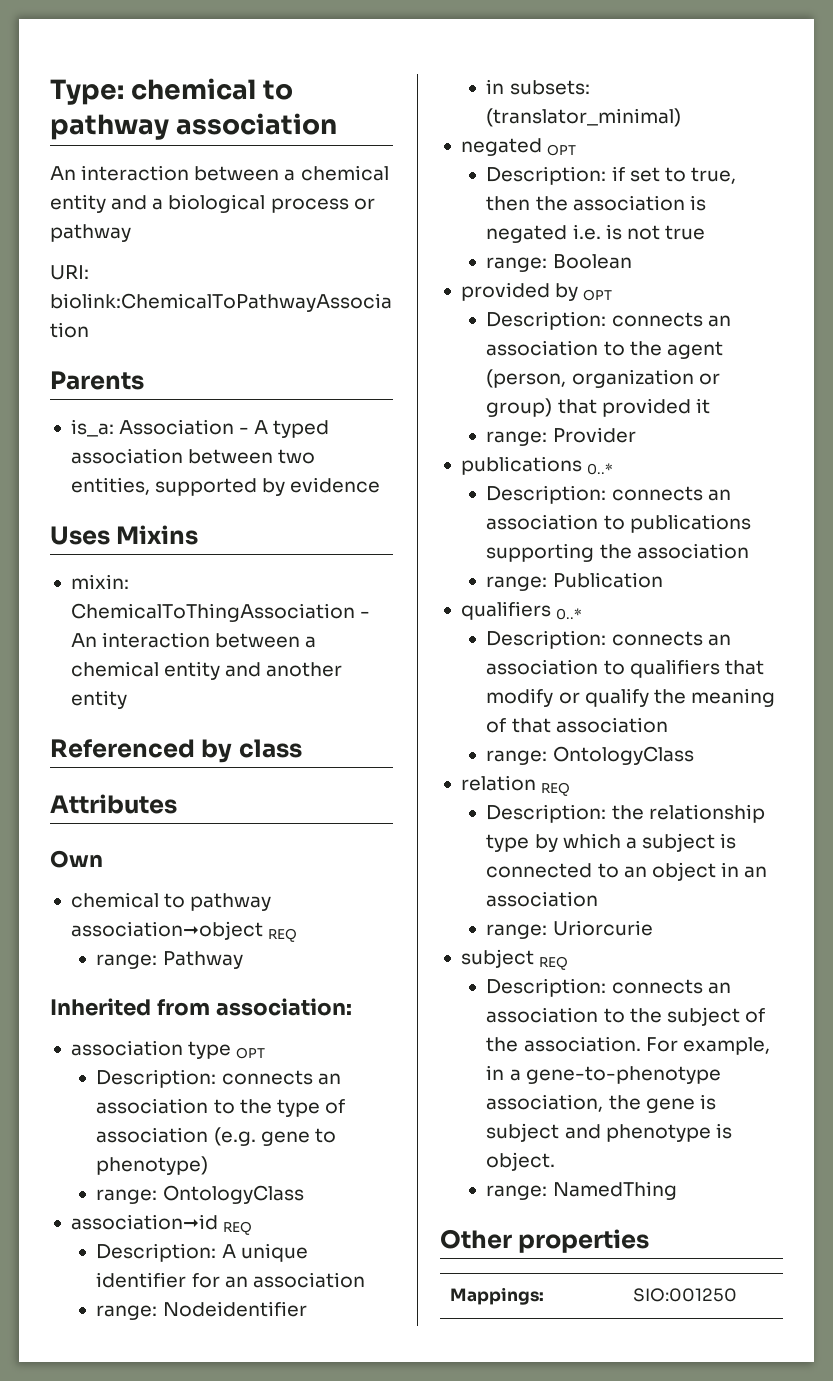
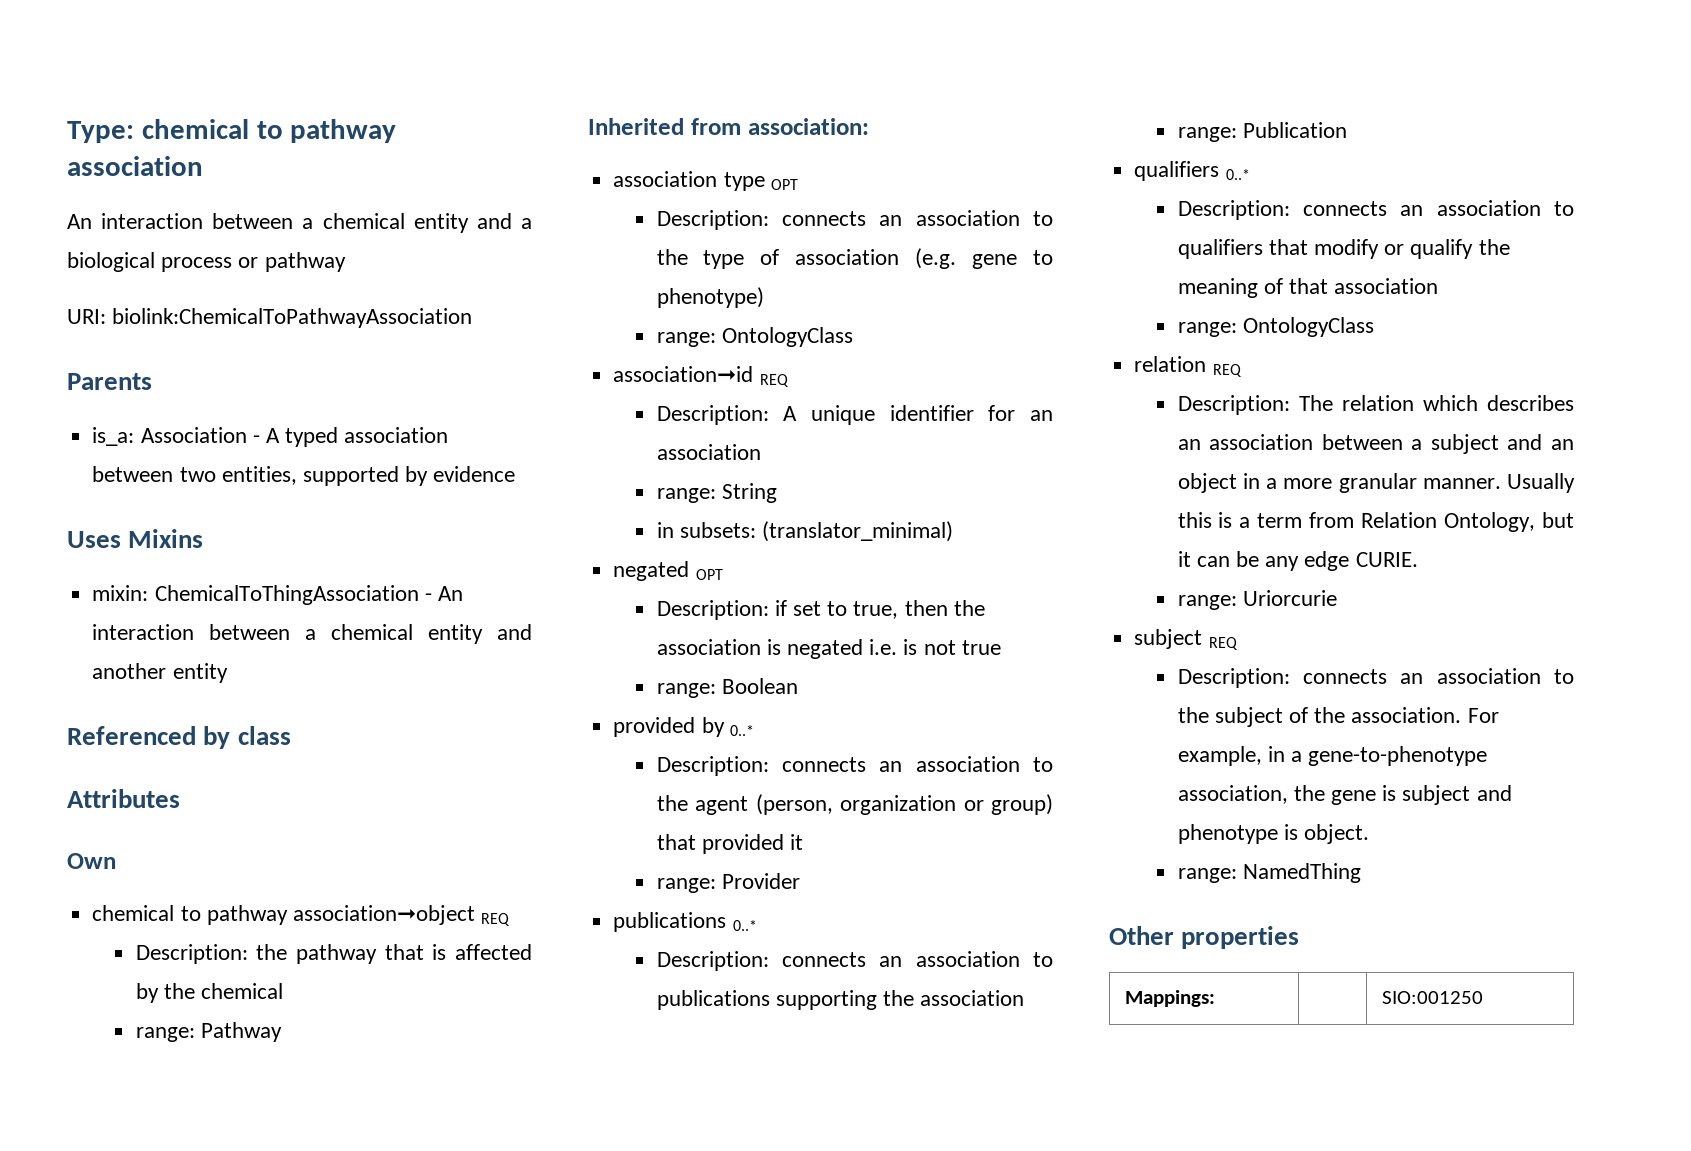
(298, 935) none -> [135,944,532,964] [135,983,283,1003] // Description: the pathway that is affected by the chemical
[162,1301,307,1317] Nodeidentifier -> [721,483,777,503] String
[583,289,613,301] OPT -> [729,725,754,736] 0..*
[611,804,765,823] [486,833,737,852] [486,862,768,881] [486,891,599,907] the relationship type by which a subject is connected to an object in an association -> [1298,395,1574,411] [1177,434,1574,454] [1177,473,1575,493] [1177,512,1574,532] [1177,551,1418,571] The relation which describes an association between a subject and an object in a more granular manner. Usually this is a term from Relation Ontology, but it can be any edge CURIE.

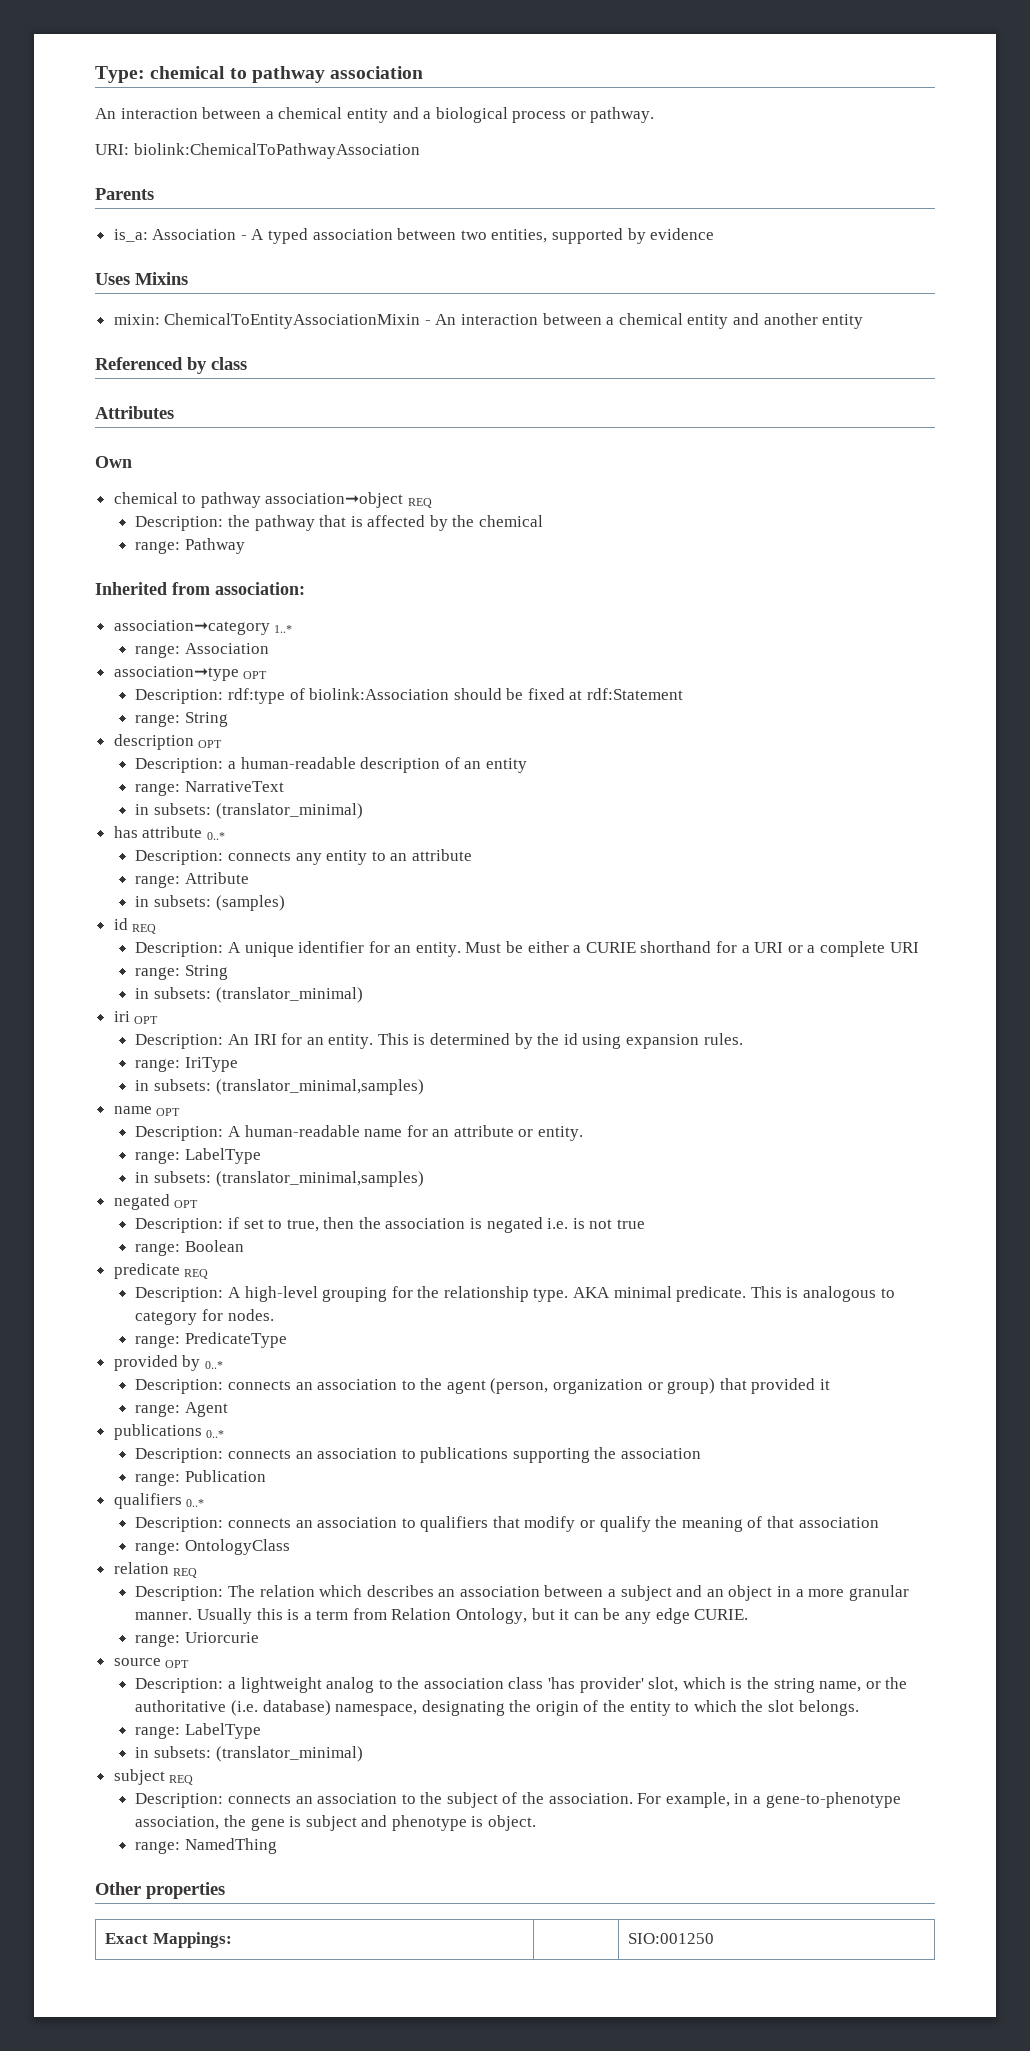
[264,252,346,272] pathway -> [590,107,655,123] pathway.
[154,585,419,605] ChemicalToThingAssociation -> [164,313,421,329] ChemicalToEntityAssociationMixin
[613,171,798,191] [656,210,1053,230] [656,248,1053,269] [656,287,764,308] [656,327,853,347] [613,366,754,382] association type OPT // Description: connects an association to the type of association (e.g. gene to phenotype) // range: OntologyClass // association➞id -> [113,620,293,635] [135,643,269,658] [113,666,268,681] [135,688,684,704] [135,712,228,727] [113,734,223,750] [135,757,527,773] [135,781,284,796] [135,803,363,819] [113,826,225,840] [135,849,472,865] [135,872,249,888] [135,895,285,911] [113,918,128,930] association➞category 1..* // range: Association // association➞type OPT // Description: rdf:type of biolink:Association should be fixed at rdf:Statement // range: String // description OPT // Description: a human-readable description of an entity // range: NarrativeText // in subsets: (translator_minimal) // has attribute 0..* // Description: connects any entity to an attribute // range: Attribute // in subsets: (samples) // id
[656,444,761,460] association -> [415,941,919,957] entity. Must be either a CURIE shorthand for a URI or a complete URI
(953, 531) none -> [113,1011,159,1024] [135,1033,743,1049] [135,1057,238,1072] [135,1079,424,1095] [113,1106,181,1116] [135,1125,584,1141] [135,1148,261,1164] [135,1171,424,1187] // iri OPT // Description: An IRI for an entity. This is determined by the id using expansion rules. // range: IriType // in subsets: (translator_minimal,samples) // name OPT // Description: A human-readable name for an attribute or entity. // range: LabelType // in subsets: (translator_minimal,samples)
(798, 686) none -> [113,1263,209,1279] [135,1286,895,1302] [135,1309,274,1325] [135,1332,287,1348] // predicate REQ // Description: A high-level grouping for the relationship type. AKA minimal predicate. This is analogous to category for nodes. // range: PredicateType
[721,873,800,889] Provider -> [184,1402,228,1417] Agent
(1337, 598) none -> [113,1658,190,1668] [135,1677,908,1693] [135,1700,859,1716] [135,1723,261,1739] [135,1746,363,1762] // source OPT // Description: a lightweight analog to the association class 'has provider' slot, which is the string name, or the authoritative (i.e. database) namespace, designating the origin of the entity to which the slot belongs. // range: LabelType // in subsets: (translator_minimal)
(1300, 937) none -> [105,1933,149,1944] Exact

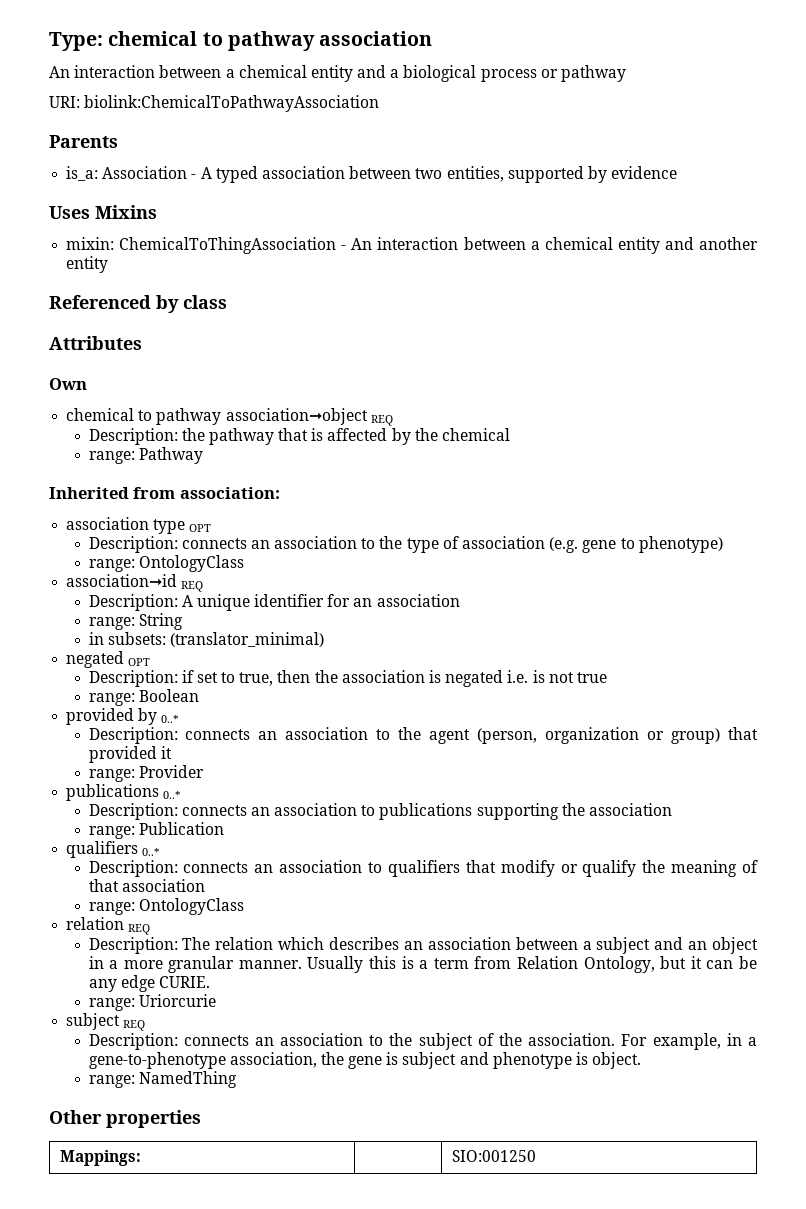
[590,107,655,123] pathway. -> [561,65,627,82] pathway
[164,313,421,329] ChemicalToEntityAssociationMixin -> [119,237,337,254] ChemicalToThingAssociation
[113,620,293,635] [135,643,269,658] [113,666,268,681] [135,688,684,704] [135,712,228,727] [113,734,223,750] [135,757,527,773] [135,781,284,796] [135,803,363,819] [113,826,225,840] [135,849,472,865] [135,872,249,888] [135,895,285,911] [113,918,128,930] association➞category 1..* // range: Association // association➞type OPT // Description: rdf:type of biolink:Association should be fixed at rdf:Statement // range: String // description OPT // Description: a human-readable description of an entity // range: NarrativeText // in subsets: (translator_minimal) // has attribute 0..* // Description: connects any entity to an attribute // range: Attribute // in subsets: (samples) // id -> [66,517,212,534] [88,536,723,553] [88,555,244,572] [66,574,178,587] association type OPT // Description: connects an association to the type of association (e.g. gene to phenotype) // range: OntologyClass // association➞id
[415,941,919,957] entity. Must be either a CURIE shorthand for a URI or a complete URI -> [376,594,460,607] association
[113,1011,159,1024] [135,1033,743,1049] [135,1057,238,1072] [135,1079,424,1095] [113,1106,181,1116] [135,1125,584,1141] [135,1148,261,1164] [135,1171,424,1187] // iri OPT // Description: An IRI for an entity. This is determined by the id using expansion rules. // range: IriType // in subsets: (translator_minimal,samples) // name OPT // Description: A human-readable name for an attribute or entity. // range: LabelType // in subsets: (translator_minimal,samples) -> (324, 639) none
[113,1263,209,1279] [135,1286,895,1302] [135,1309,274,1325] [135,1332,287,1348] // predicate REQ // Description: A high-level grouping for the relationship type. AKA minimal predicate. This is analogous to category for nodes. // range: PredicateType -> (199, 695) none
[184,1402,228,1417] Agent -> [138,765,204,778] Provider
[113,1658,190,1668] [135,1677,908,1693] [135,1700,859,1716] [135,1723,261,1739] [135,1746,363,1762] // source OPT // Description: a lightweight analog to the association class 'has provider' slot, which is the string name, or the authoritative (i.e. database) namespace, designating the origin of the entity to which the slot belongs. // range: LabelType // in subsets: (translator_minimal) -> (216, 1000) none
[105,1933,149,1944] Exact -> (201, 1119) none

